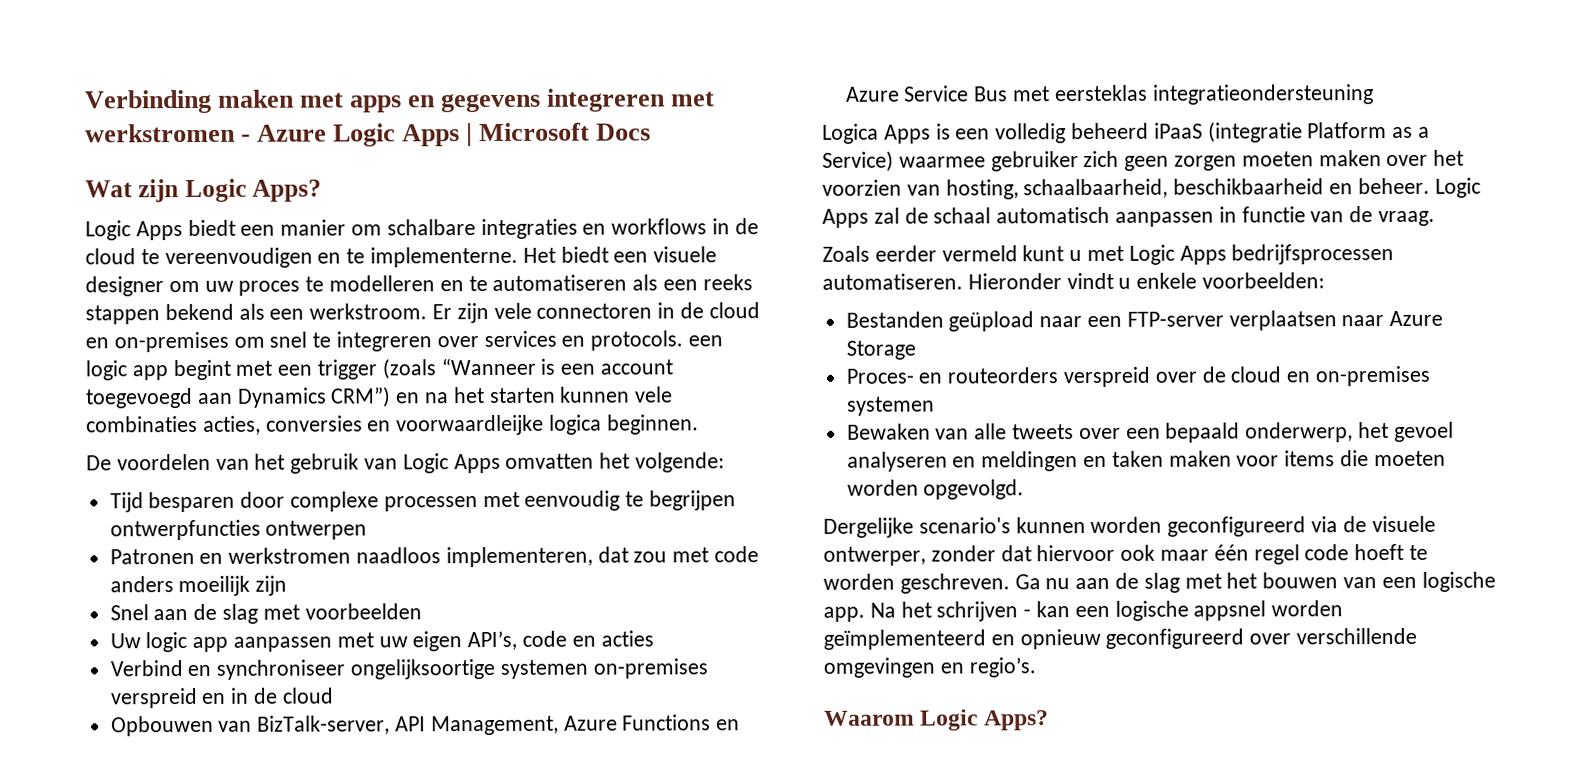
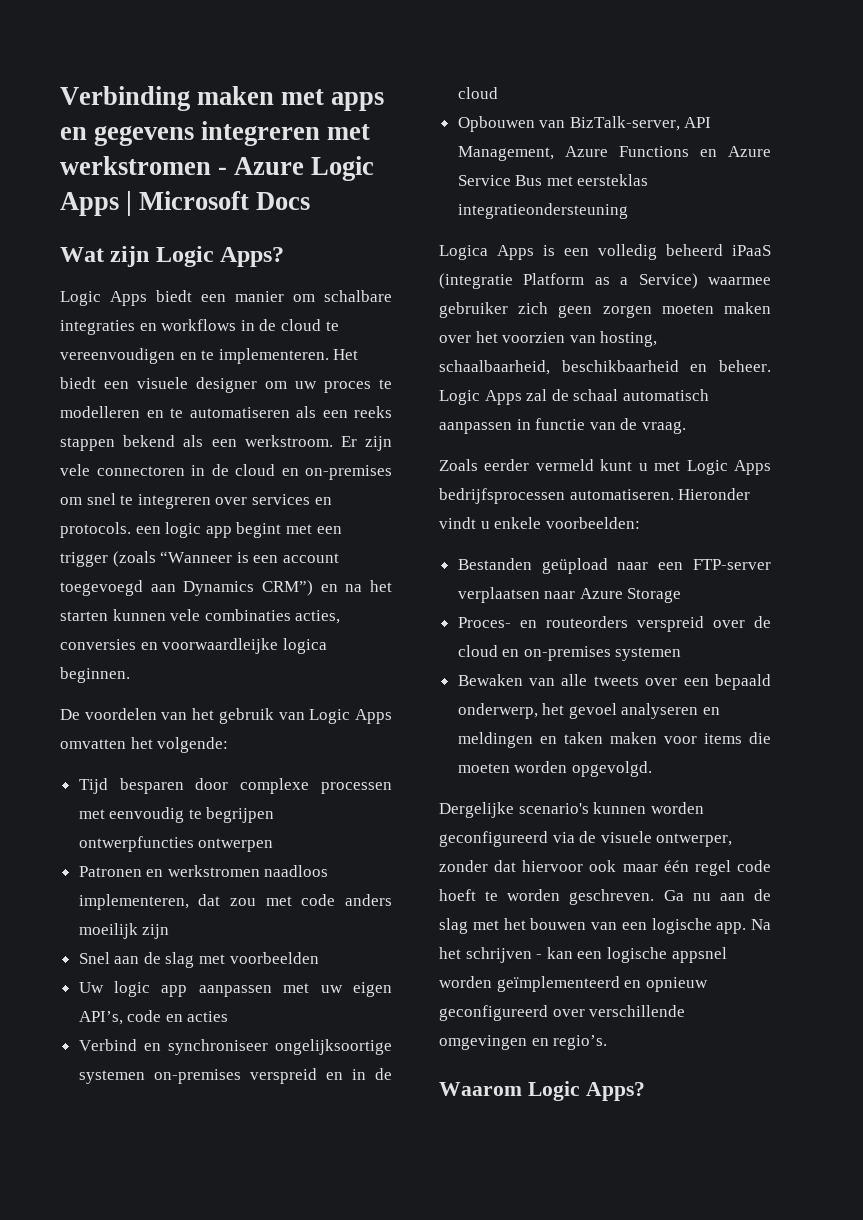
[370,246,519,268] implementerne. -> [218,348,329,364] implementeren.

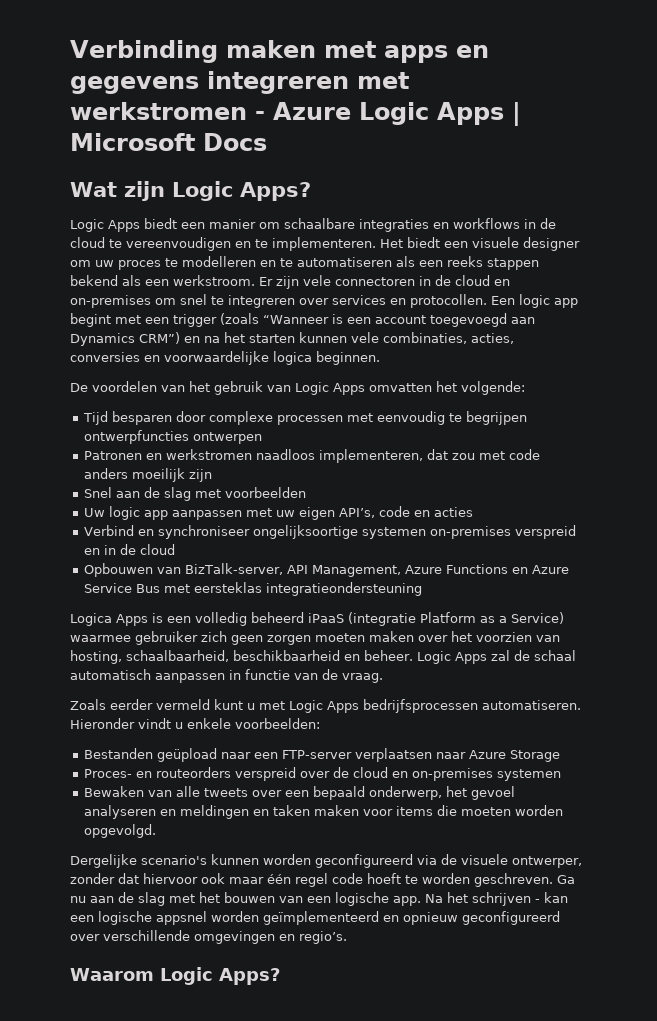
[324,290,392,302] schalbare -> [284,218,355,229] schaalbare
[60,522,161,538] protocols. een -> [410,294,515,308] protocollen. Een
[204,609,291,621] combinaties -> [383,332,467,344] combinaties,
[162,638,279,654] voorwaardleijke -> [164,351,269,365] voorwaardelijke

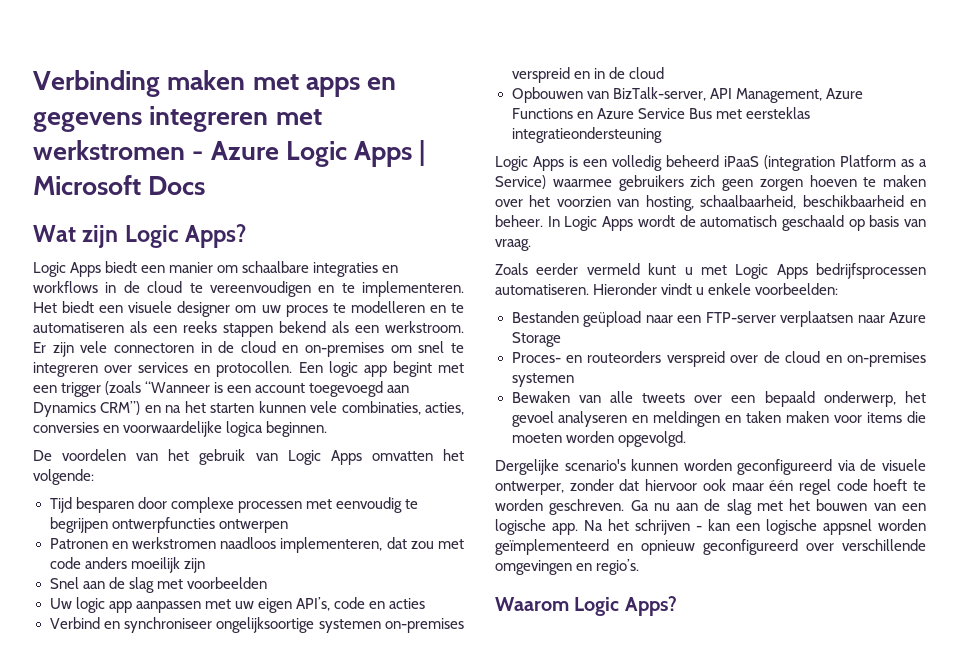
[70,613,112,626] Logica -> [495,156,528,171] Logic
[348,612,416,626] (integratie -> [764,155,835,171] (integration
[135,631,198,645] gebruiker -> [618,175,684,191] gebruikers
[315,633,365,642] moeten -> [809,175,877,187] hoeven te
[416,650,576,664] [70,669,338,683] Logic Apps zal de schaal automatisch aanpassen in functie van de -> [547,215,926,231] In Logic Apps wordt de automatisch geschaald op basis van

